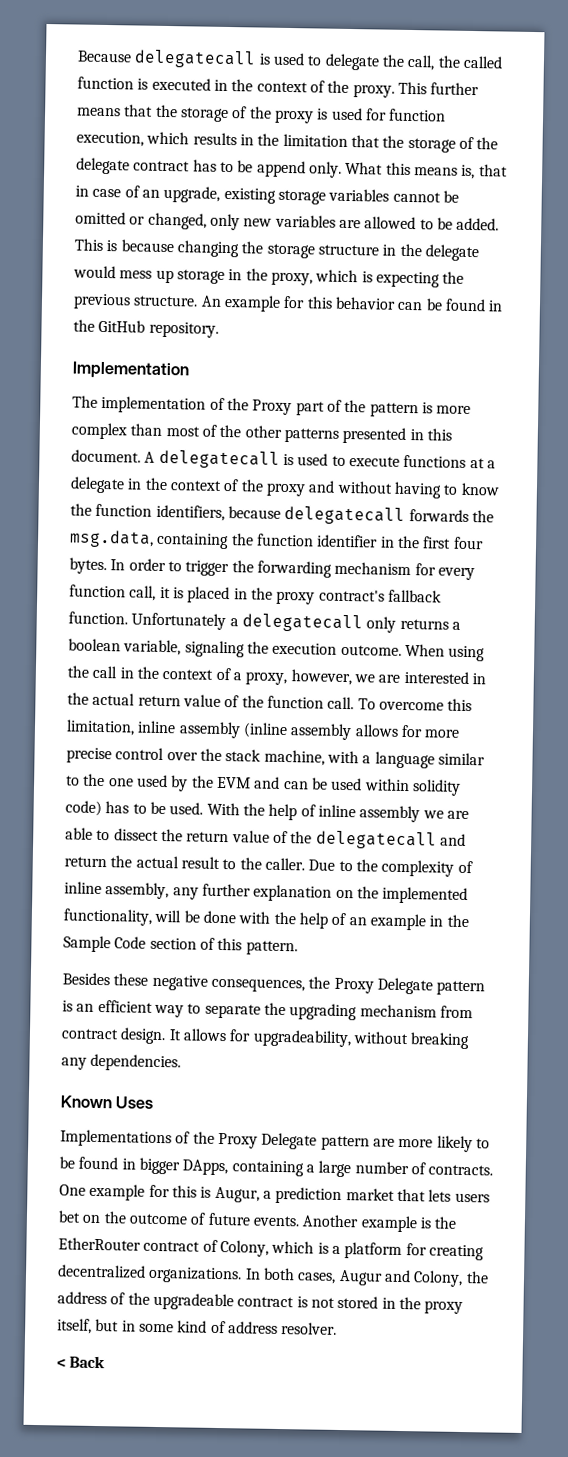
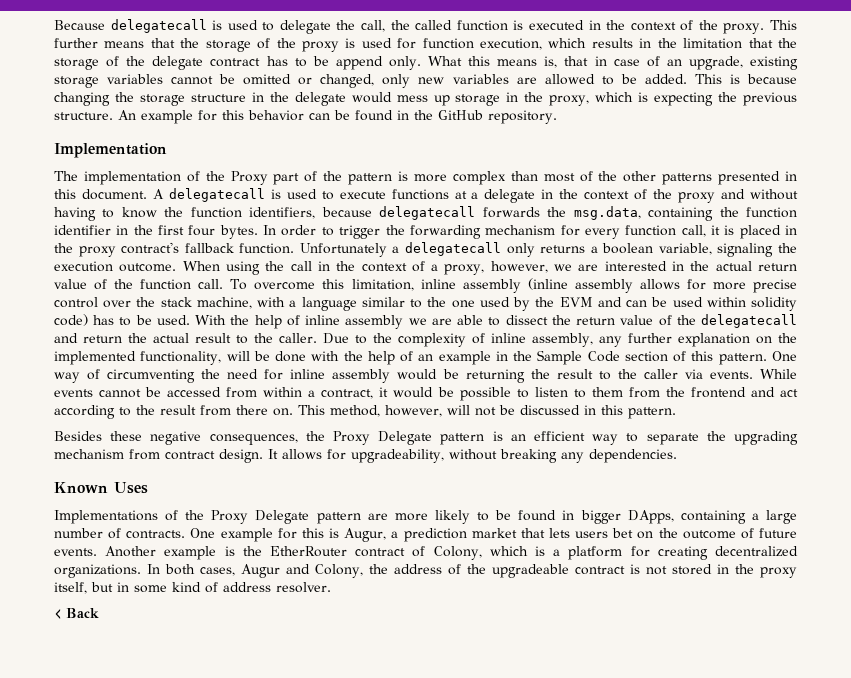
(298, 948) none -> [772,351,798,361] [54,369,797,383] [54,387,798,401] [54,405,676,419] One way of circumventing the need for inline assembly would be returning the result to the caller via events. While events cannot be accessed from within a contract, it would be possible to listen to them from the frontend and act according to the result from there on. This method, however, will not be discussed in this pattern.

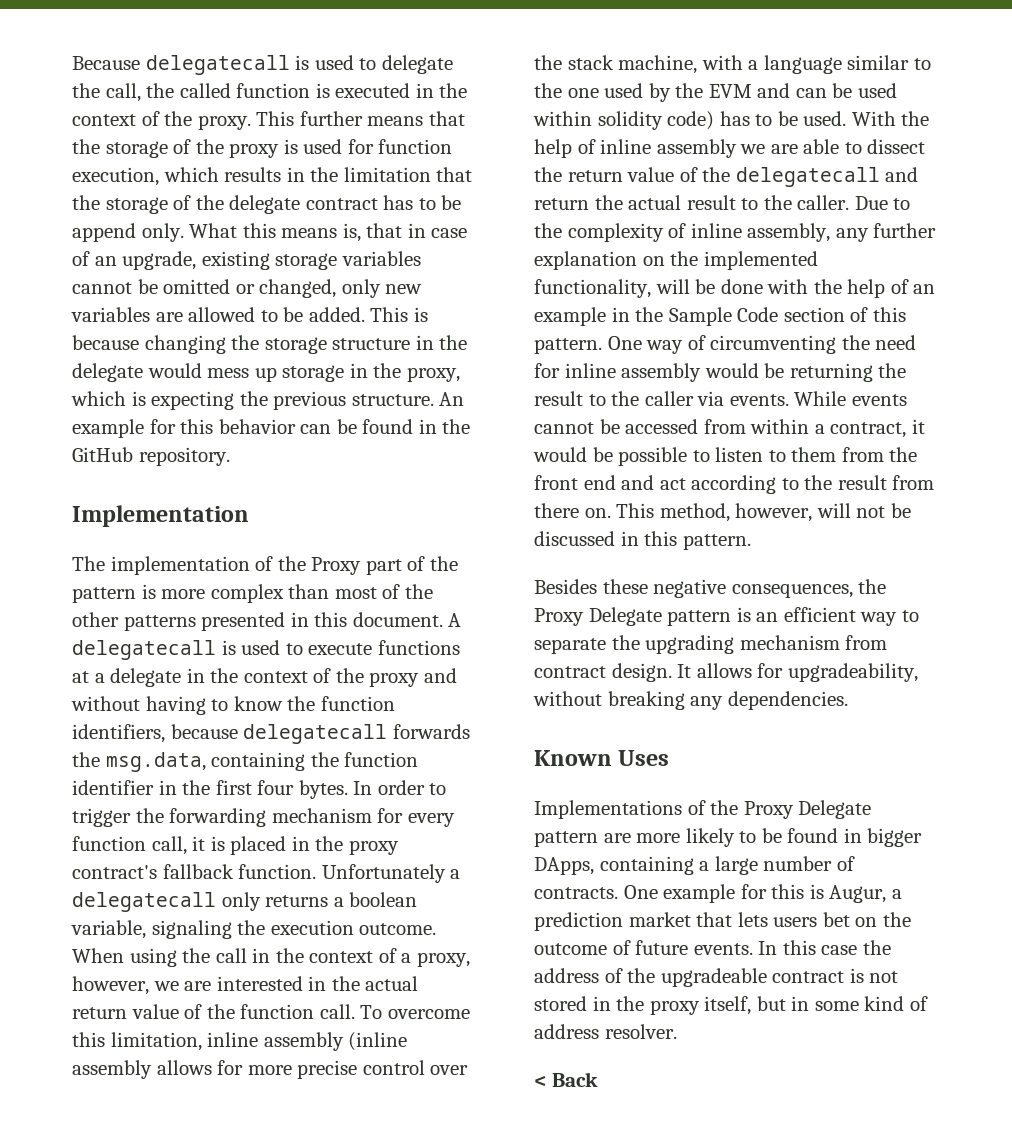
[690,387,746,398] frontend -> [534,475,616,490] front end
[105,546,798,560] [54,564,364,578] Another example is the EtherRouter contract of Colony, which is a platform for creating decentralized organizations. In both cases, Augur and Colony, -> [758,940,858,955] In this case

